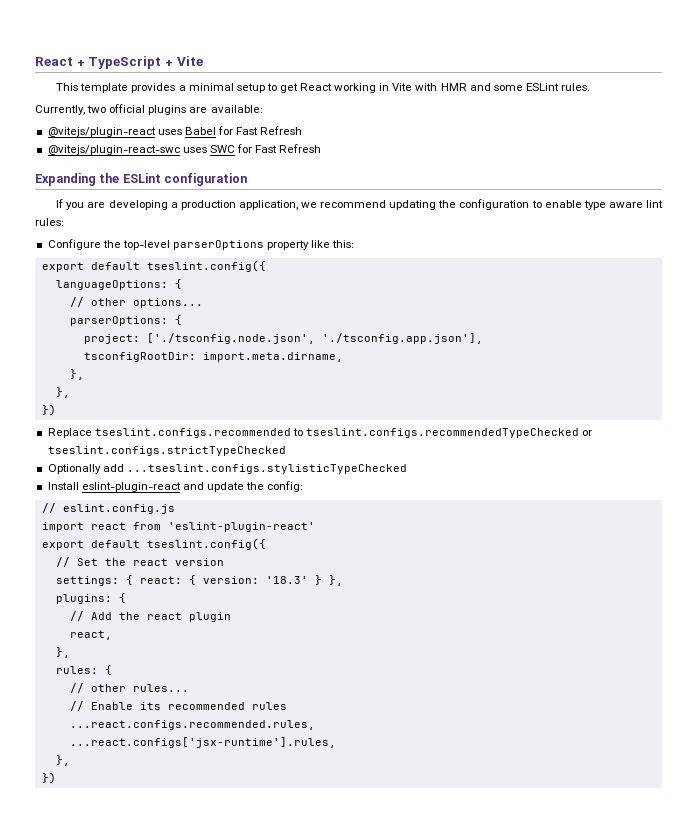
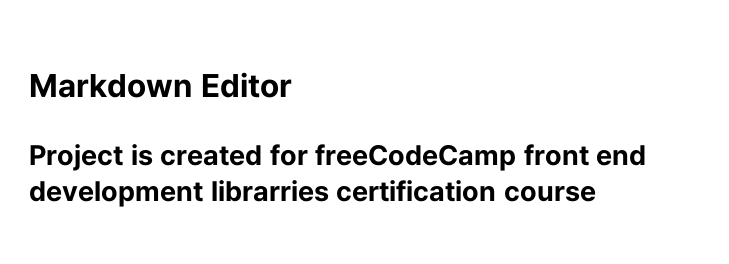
[35,56,203,69] [56,83,591,93] [35,104,263,115] [47,126,303,137] [47,144,322,155] [35,173,248,186] [56,199,663,210] [35,218,64,226] [47,239,355,250] [41,260,266,272] [55,279,182,290] [69,297,203,308] [69,315,182,326] [83,333,483,344] [83,352,343,362] [69,369,84,380] [55,387,70,398] [41,404,56,416] [47,428,593,438] [47,446,286,456] [47,464,407,474] [47,481,304,492] [41,503,175,514] [41,522,315,532] [41,538,266,550] [55,557,224,567] [55,575,343,586] [55,593,126,604] [69,611,231,622] [69,630,112,640] [55,647,70,658] [55,665,112,675] [69,683,189,693] [69,701,287,711] [69,720,315,730] [69,737,336,748] [55,755,70,766] [41,772,56,784] React + TypeScript + Vite // This template provides a minimal setup to get React working in Vite with HMR and some ESLint rules. // Currently, two official plugins are available: // @vitejs/plugin-react uses Babel for Fast Refresh // @vitejs/plugin-react-swc uses SWC for Fast Refresh // Expanding the ESLint configuration // If you are developing a production application, we recommend updating the configuration to enable type aware lint rules: // Configure the top-level parserOptions property like this: // export default tseslint.config({ // languageOptions: { // // other options... // parserOptions: { // project: ['./tsconfig.node.json', './tsconfig.app.json'], // tsconfigRootDir: import.meta.dirname, // }, // }, // }) // Replace tseslint.configs.recommended to tseslint.configs.recommendedTypeChecked or tseslint.configs.strictTypeChecked // Optionally add ...tseslint.configs.stylisticTypeChecked // Install eslint-plugin-react and update the config: // // eslint.config.js // import react from 'eslint-plugin-react' // export default tseslint.config({ // // Set the react version // settings: { react: { version: '18.3' } }, // plugins: { // // Add the react plugin // react, // }, // rules: { // // other rules... // // Enable its recommended rules // ...react.configs.recommended.rules, // ...react.configs['jsx-runtime'].rules, // }, // }) -> [29,72,292,98] [29,144,647,171] [29,180,596,207] Markdown Editor // Project is created for freeCodeCamp front end development librarries certification course

